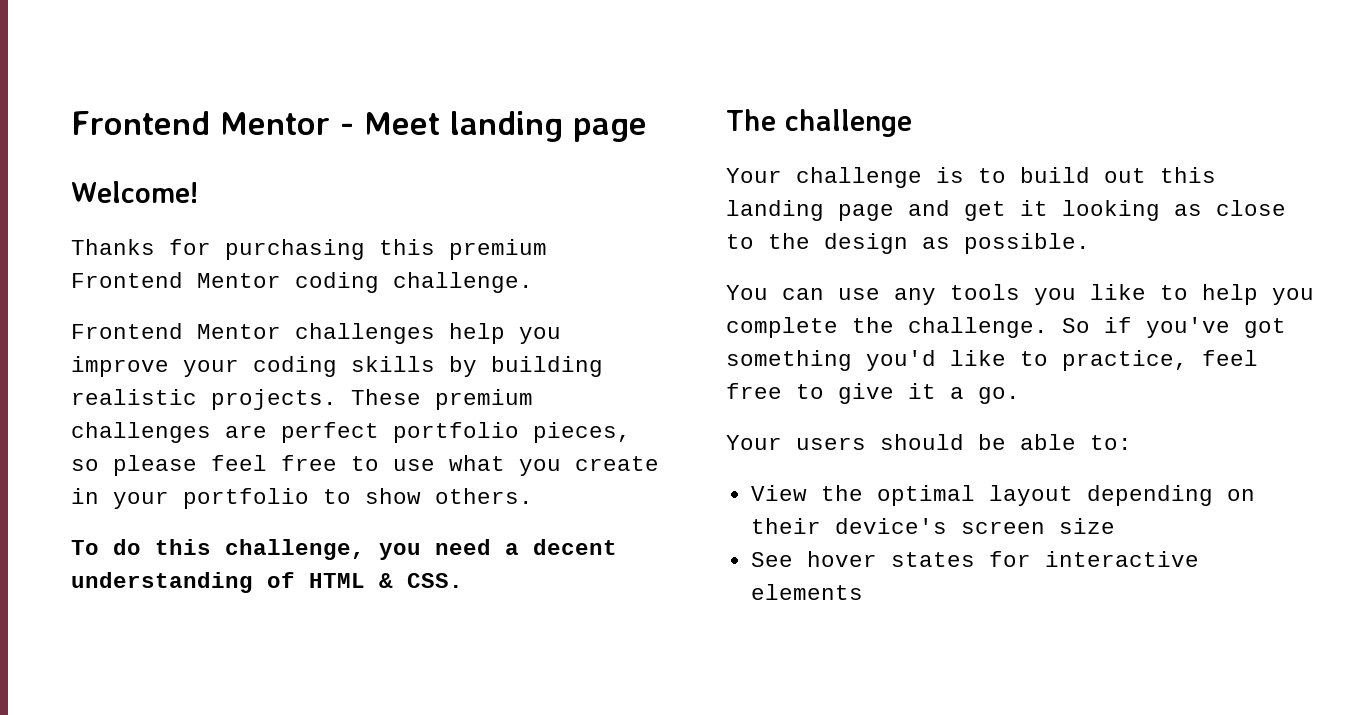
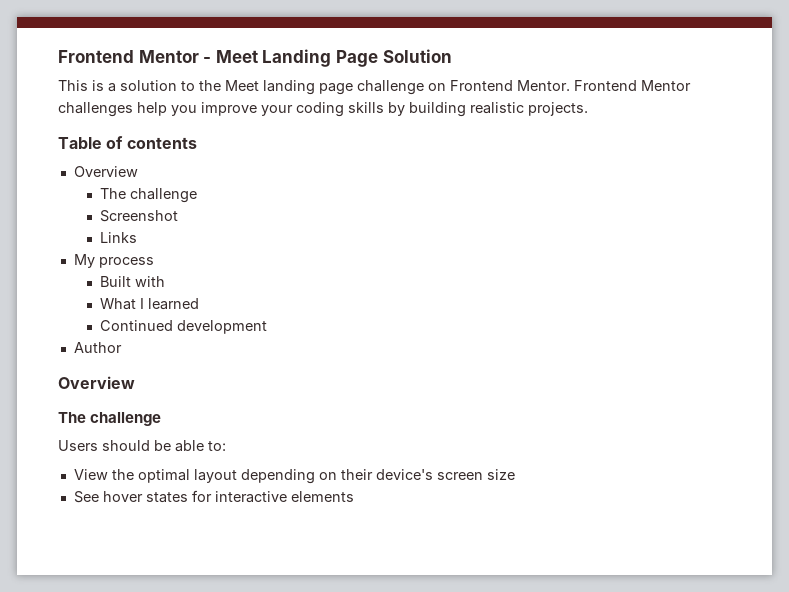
[449,111,647,142] [71,181,199,203] [71,239,547,260] [71,272,533,293] landing page // Welcome! // Thanks for purchasing this premium Frontend Mentor coding challenge. // -> [262,49,452,67] [58,80,570,95] Landing Page Solution // This is a solution to the Meet landing page challenge on Frontend Mentor.
[351,389,533,410] [71,422,631,443] [71,455,659,476] [71,488,533,509] [71,539,617,560] [71,572,463,593] [726,109,912,137] [726,167,1216,188] [726,200,1286,221] [726,233,1090,254] [726,284,1314,305] [726,317,1286,338] [726,350,1258,371] [726,383,1020,404] [726,435,866,450] These premium challenges are perfect portfolio pieces, so please feel free to use what you create in your portfolio to show others. // To do this challenge, you need a decent understanding of HTML & CSS. // The challenge // Your challenge is to build out this landing page and get it looking as close to the design as possible. // You can use any tools you like to help you complete the challenge. So if you've got something you'd like to practice, feel free to give it a go. // Your users -> [58,136,197,149] [73,166,138,177] [100,188,198,203] [100,210,179,222] [100,232,138,243] [73,254,154,268] [100,276,166,287] [100,298,200,310] [100,320,268,334] [73,342,122,353] [58,376,135,389] [58,412,162,426] [58,440,98,451] // Table of contents // Overview // The challenge // Screenshot // Links // My process // Built with // What I learned // Continued development // Author // Overview // The challenge // Users

